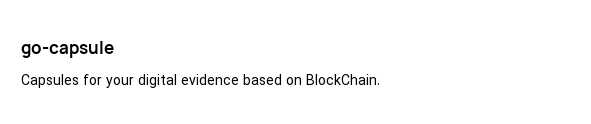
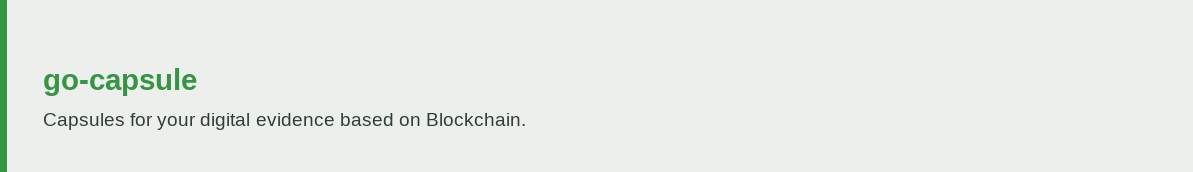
[306,74,380,85] BlockChain. -> [425,113,526,126] Blockchain.

